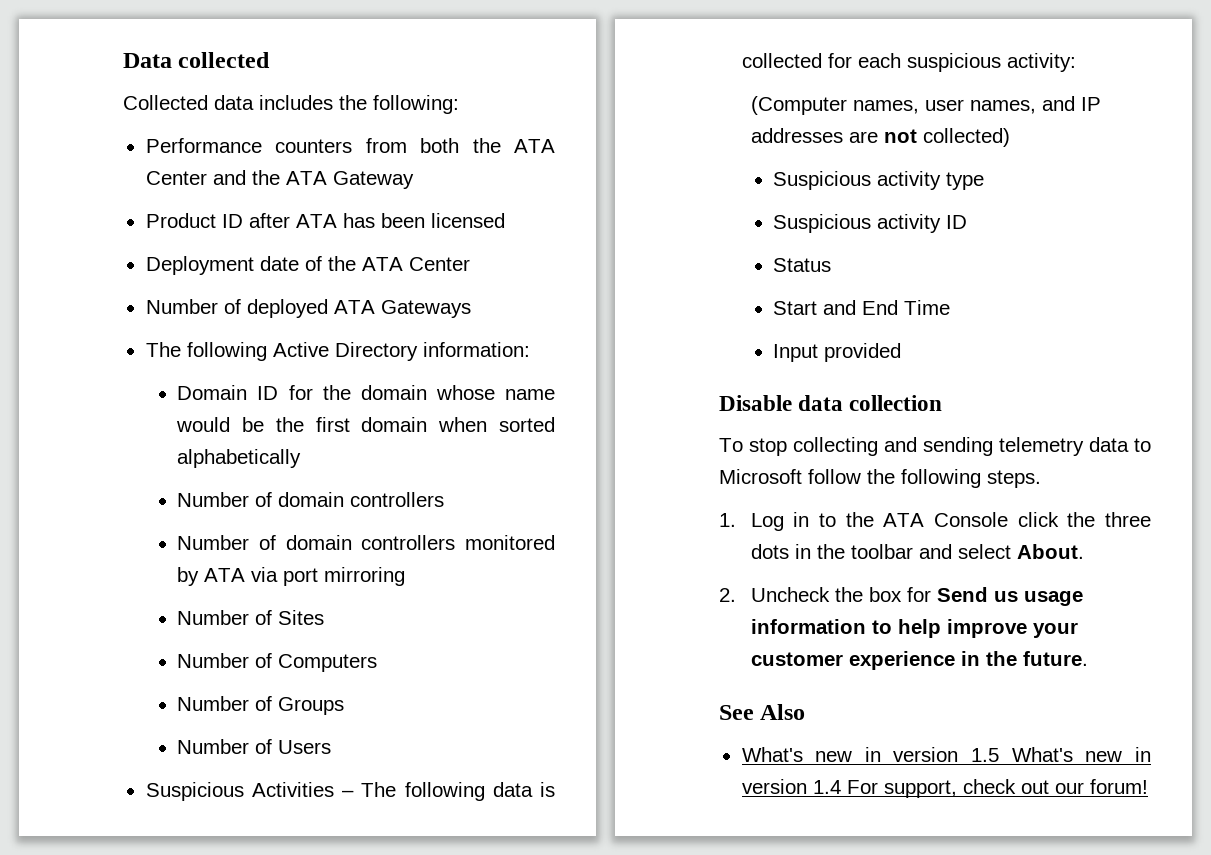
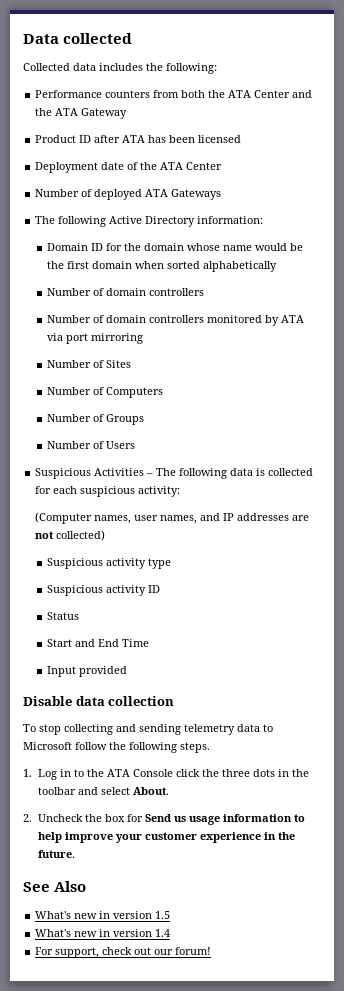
(1000, 755) none -> (171, 915) //
(841, 787) none -> (171, 933) //

